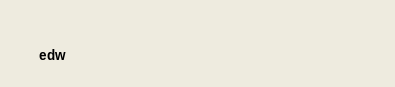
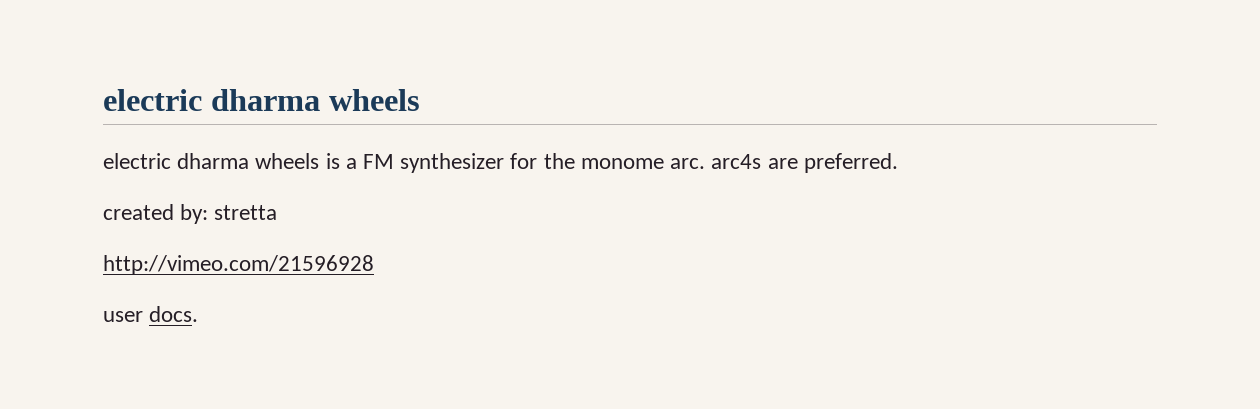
[39,49,66,60] edw -> [103,89,420,111] [103,153,898,173] [103,204,278,224] [103,255,374,275] [103,306,199,322] electric dharma wheels // electric dharma wheels is a FM synthesizer for the monome arc. arc4s are preferred. // created by: stretta // http://vimeo.com/21596928 // user docs.

